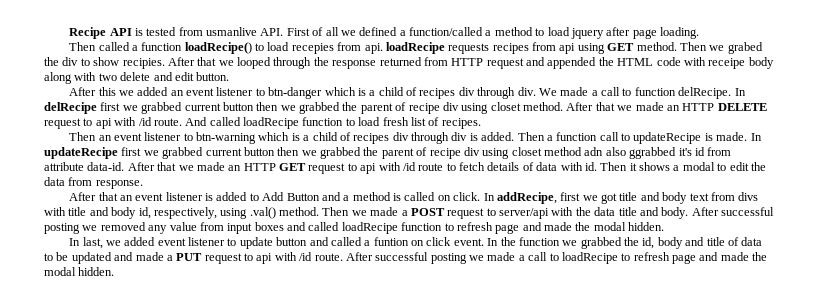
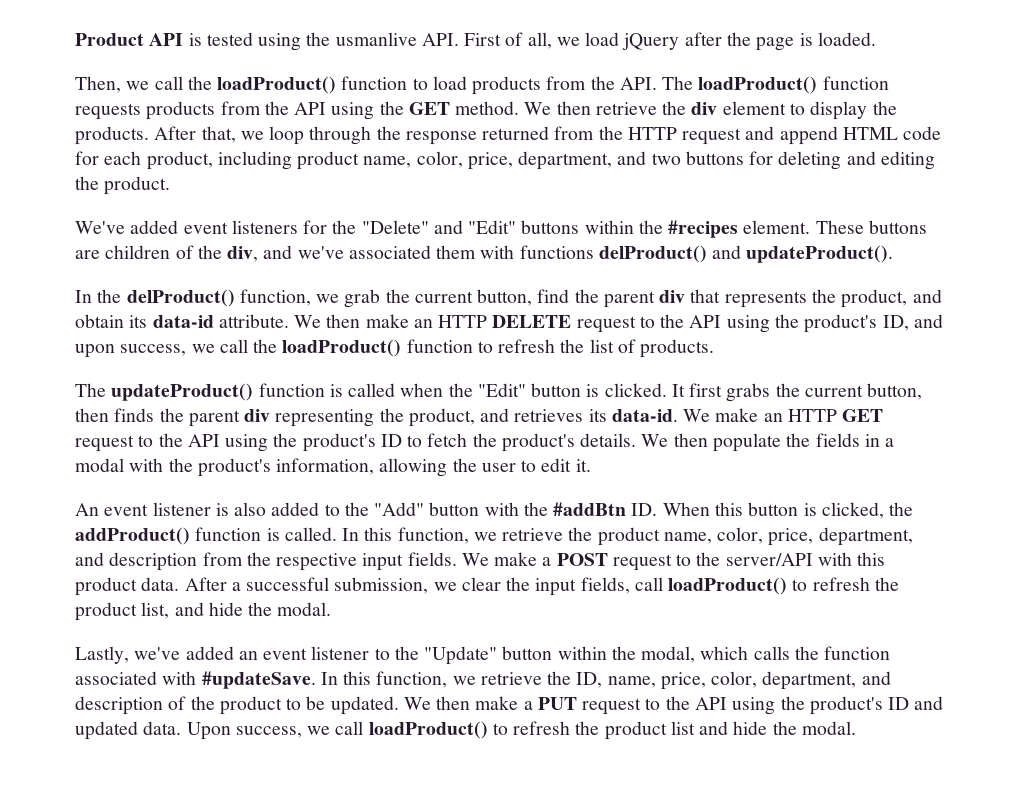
[69,27,107,39] Recipe -> [75,33,144,46] Product
[178,27,203,36] from -> [258,32,331,51] using the
[325,27,700,39] [69,42,763,54] [44,57,271,69] all we defined a function/called a method to load jquery after page loading. // Then called a function loadRecipe() to load recepies from api. loadRecipe requests recipes from api using GET method. Then we grabed the div to show recipies. After that we looped -> [527,32,876,51] [75,76,889,95] [75,101,897,120] [75,126,305,145] all, we load jQuery after the page is loaded. // Then, we call the loadProduct() function to load products from the API. The loadProduct() function requests products from the API using the GET method. We then retrieve the div element to display the products. After that, we loop
(448, 61) none -> [598,126,623,140] the
[547,57,774,69] [44,72,230,84] [69,87,134,96] appended the HTML code with receipe body along with two delete and edit button. // After this we -> [779,126,942,145] [75,151,935,170] [75,176,171,195] [75,220,927,238] [75,245,894,263] [75,289,942,308] [75,314,943,333] [75,339,715,358] [75,383,923,402] [75,408,884,427] [75,433,895,452] [75,458,591,477] [75,502,914,519] [75,527,913,546] [75,552,886,571] [75,577,899,596] [75,602,332,621] [75,646,181,664] append HTML code for each product, including product name, color, price, department, and two buttons for deleting and editing the product. // We've added event listeners for the "Delete" and "Edit" buttons within the #recipes element. These buttons are children of the div, and we've associated them with functions delProduct() and updateProduct(). // In the delProduct() function, we grab the current button, find the parent div that represents the product, and obtain its data-id attribute. We then make an HTTP DELETE request to the API using the product's ID, and upon success, we call the loadProduct() function to refresh the list of products. // The updateProduct() function is called when the "Edit" button is clicked. It first grabs the current button, then finds the parent div representing the product, and retrieves its data-id. We make an HTTP GET request to the API using the product's ID to fetch the product's details. We then populate the fields in a modal with the product's information, allowing the user to edit it. // An event listener is also added to the "Add" button with the #addBtn ID. When this button is clicked, the addProduct() function is called. In this function, we retrieve the product name, color, price, department, and description from the respective input fields. We make a POST request to the server/API with this product data. After a successful submission, we clear the input fields, call loadProduct() to refresh the product list, and hide the modal. // Lastly, we've
[268,87,746,99] [44,102,767,114] [44,117,481,129] [69,132,762,144] [44,147,732,159] [44,162,766,174] [44,177,143,189] [69,192,759,204] [44,207,774,219] [44,222,665,234] [69,237,763,249] [44,252,768,264] [44,267,115,276] btn-danger which is a child of recipes div through div. We made a call to function delRecipe. In delRecipe first we grabbed current button then we grabbed the parent of recipe div using closet method. After that we made an HTTP DELETE request to api with /id route. And called loadRecipe function to load fresh list of recipes. // Then an event listener to btn-warning which is a child of recipes div through div is added. Then a function call to updateRecipe is made. In updateRecipe first we grabbed current button then we grabbed the parent of recipe div using closet method adn also ggrabbed it's id from attribute data-id. After that we made an HTTP GET request to api with /id route to fetch details of data with id. Then it shows a modal to edit the data from response. // After that an event listener is added to Add Button and a method is called on click. In addRecipe, first we got title and body text from divs with title and body id, respectively, using .val() method. Then we made a POST request to server/api with the data title and body. After successful posting we removed any value from input boxes and called loadRecipe function to refresh page and made the modal hidden. // In last, we added event listener to update button and called a funtion on click event. In the function we grabbed the id, body and title of data to be updated and made a PUT request to api with /id route. After successful posting we made a call to loadRecipe to refresh page and made the modal hidden. -> [394,646,891,665] [75,671,891,690] [75,696,944,715] [75,721,856,740] the "Update" button within the modal, which calls the function associated with #updateSave. In this function, we retrieve the ID, name, price, color, department, and description of the product to be updated. We then make a PUT request to the API using the product's ID and updated data. Upon success, we call loadProduct() to refresh the product list and hide the modal.

